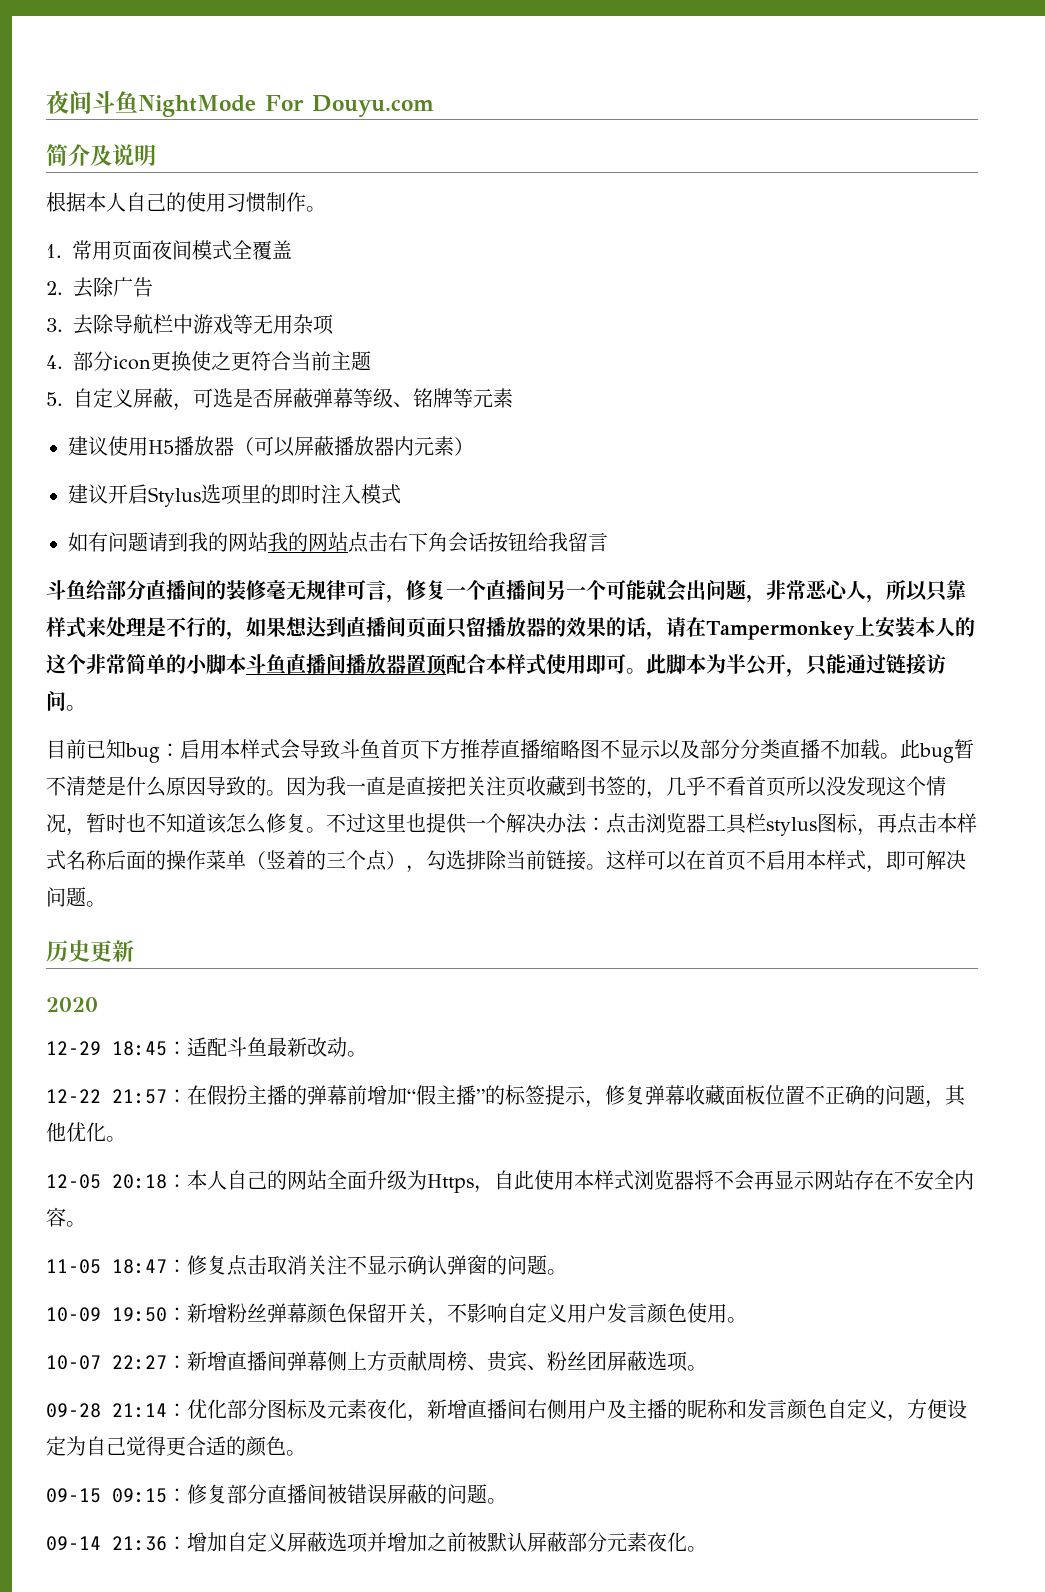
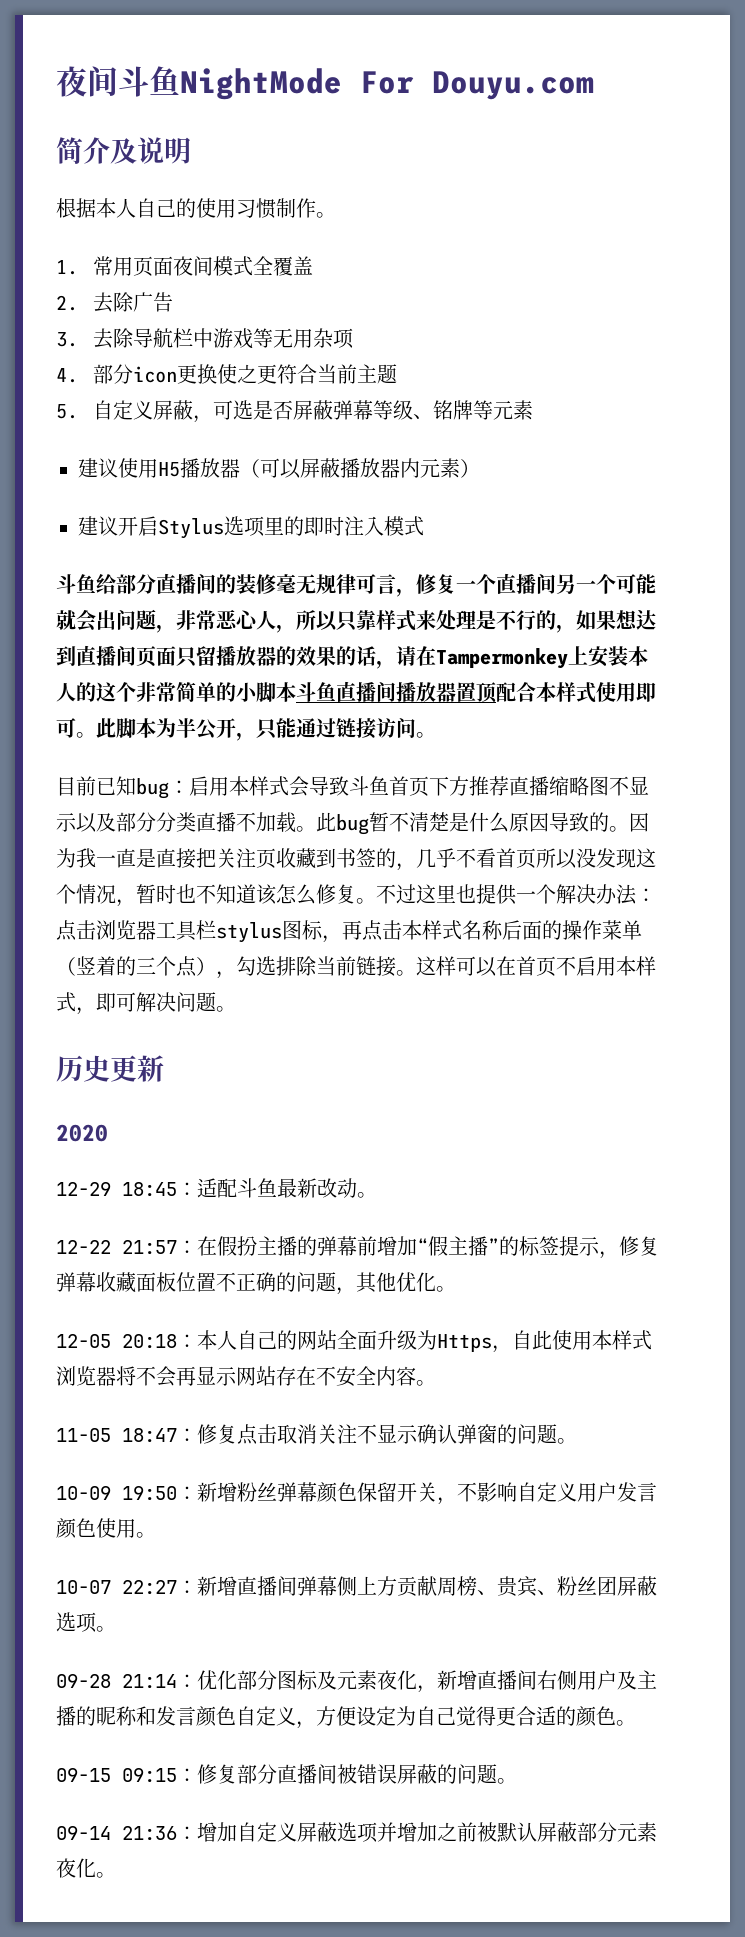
[68,532,608,553] // 如有问题请到我的网站我的网站点击右下角会话按钮给我留言 -> (424, 526) none

